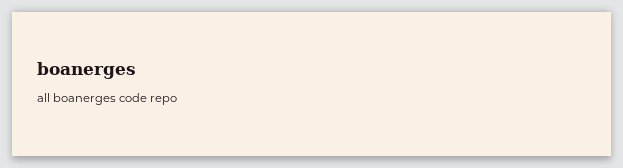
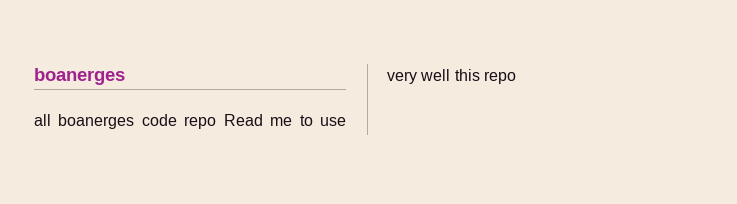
(178, 100) none -> [223,114,346,126] [387,69,516,84] Read me to use very well this repo

